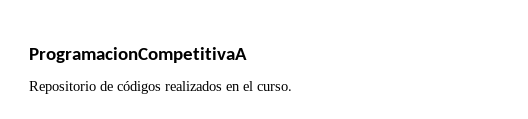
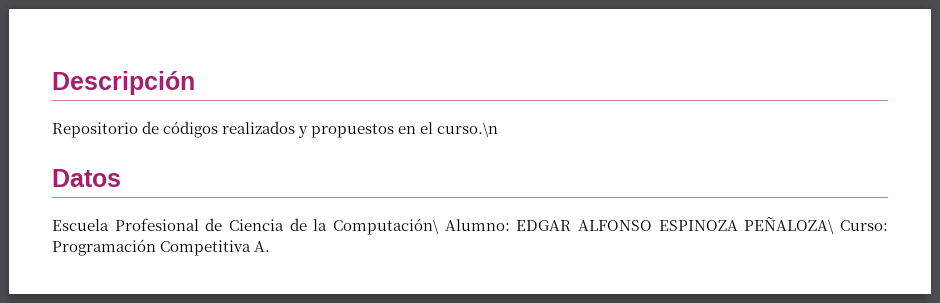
[29,47,247,63] ProgramacionCompetitivaA -> [52,71,195,95] Descripción
[226,81,292,91] en el curso. -> [298,122,499,138] [52,169,121,187] [52,217,888,235] [52,239,271,256] y propuestos en el curso.\n // Datos // Escuela Profesional de Ciencia de la Computación\ Alumno: EDGAR ALFONSO ESPINOZA PEÑALOZA\ Curso: Programación Competitiva A.

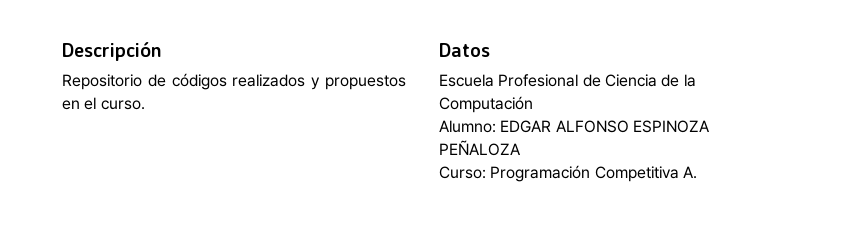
[437,122,499,137] curso.\n -> [100,100,145,110] curso.
[333,218,439,235] Computación\ -> [439,96,533,113] Computación //
[744,217,835,234] PEÑALOZA\ -> [439,140,521,156] PEÑALOZA //

